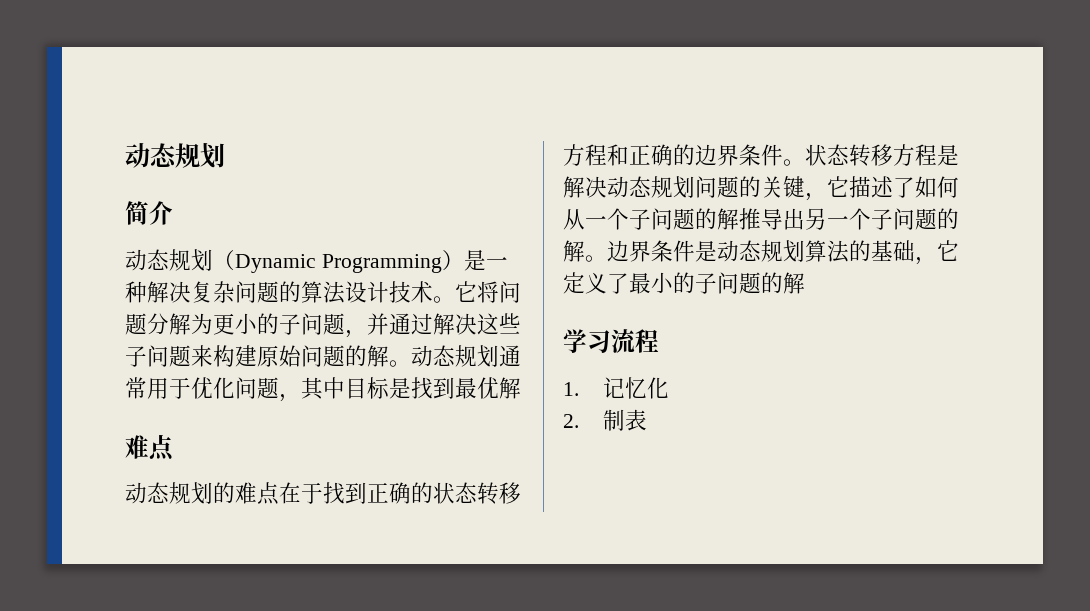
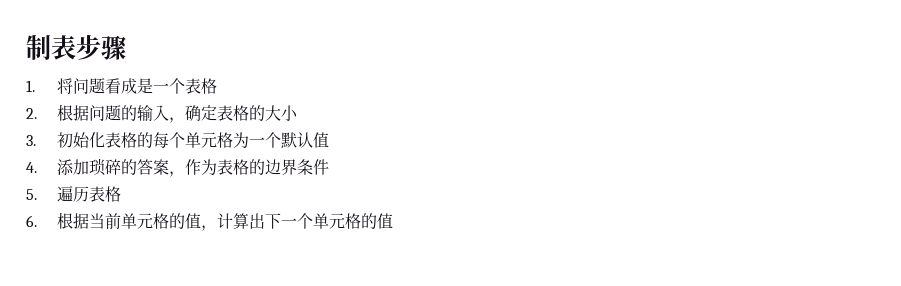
[125,142,225,169] [125,201,173,225] [125,249,508,273] [125,281,521,304] [125,313,521,338] [125,345,521,367] [125,377,521,402] [125,434,174,461] [125,482,521,505] [563,144,959,167] [563,176,959,201] [563,208,959,230] [563,240,959,265] [563,272,805,294] [563,329,659,353] [563,377,670,399] [563,409,648,431] 动态规划 // 简介 // 动态规划（Dynamic Programming）是一种解决复杂问题的算法设计技术。它将问题分解为更小的子问题，并通过解决这些子问题来构建原始问题的解。动态规划通常用于优化问题，其中目标是找到最优解 // 难点 // 动态规划的难点在于找到正确的状态转移方程和正确的边界条件。状态转移方程是解决动态规划问题的关键，它描述了如何从一个子问题的解推导出另一个子问题的解。边界条件是动态规划算法的基础，它定义了最小的子问题的解 // 学习流程 // 1.记忆化 // 2.制表 -> [26,35,126,60] [26,78,218,94] [26,104,299,123] [26,132,330,149] [26,158,330,177] [26,186,122,202] [26,212,394,231] 制表步骤 // 1.将问题看成是一个表格 // 2.根据问题的输入，确定表格的大小 // 3.初始化表格的每个单元格为一个默认值 // 4.添加琐碎的答案，作为表格的边界条件 // 5.遍历表格 // 6.根据当前单元格的值，计算出下一个单元格的值

